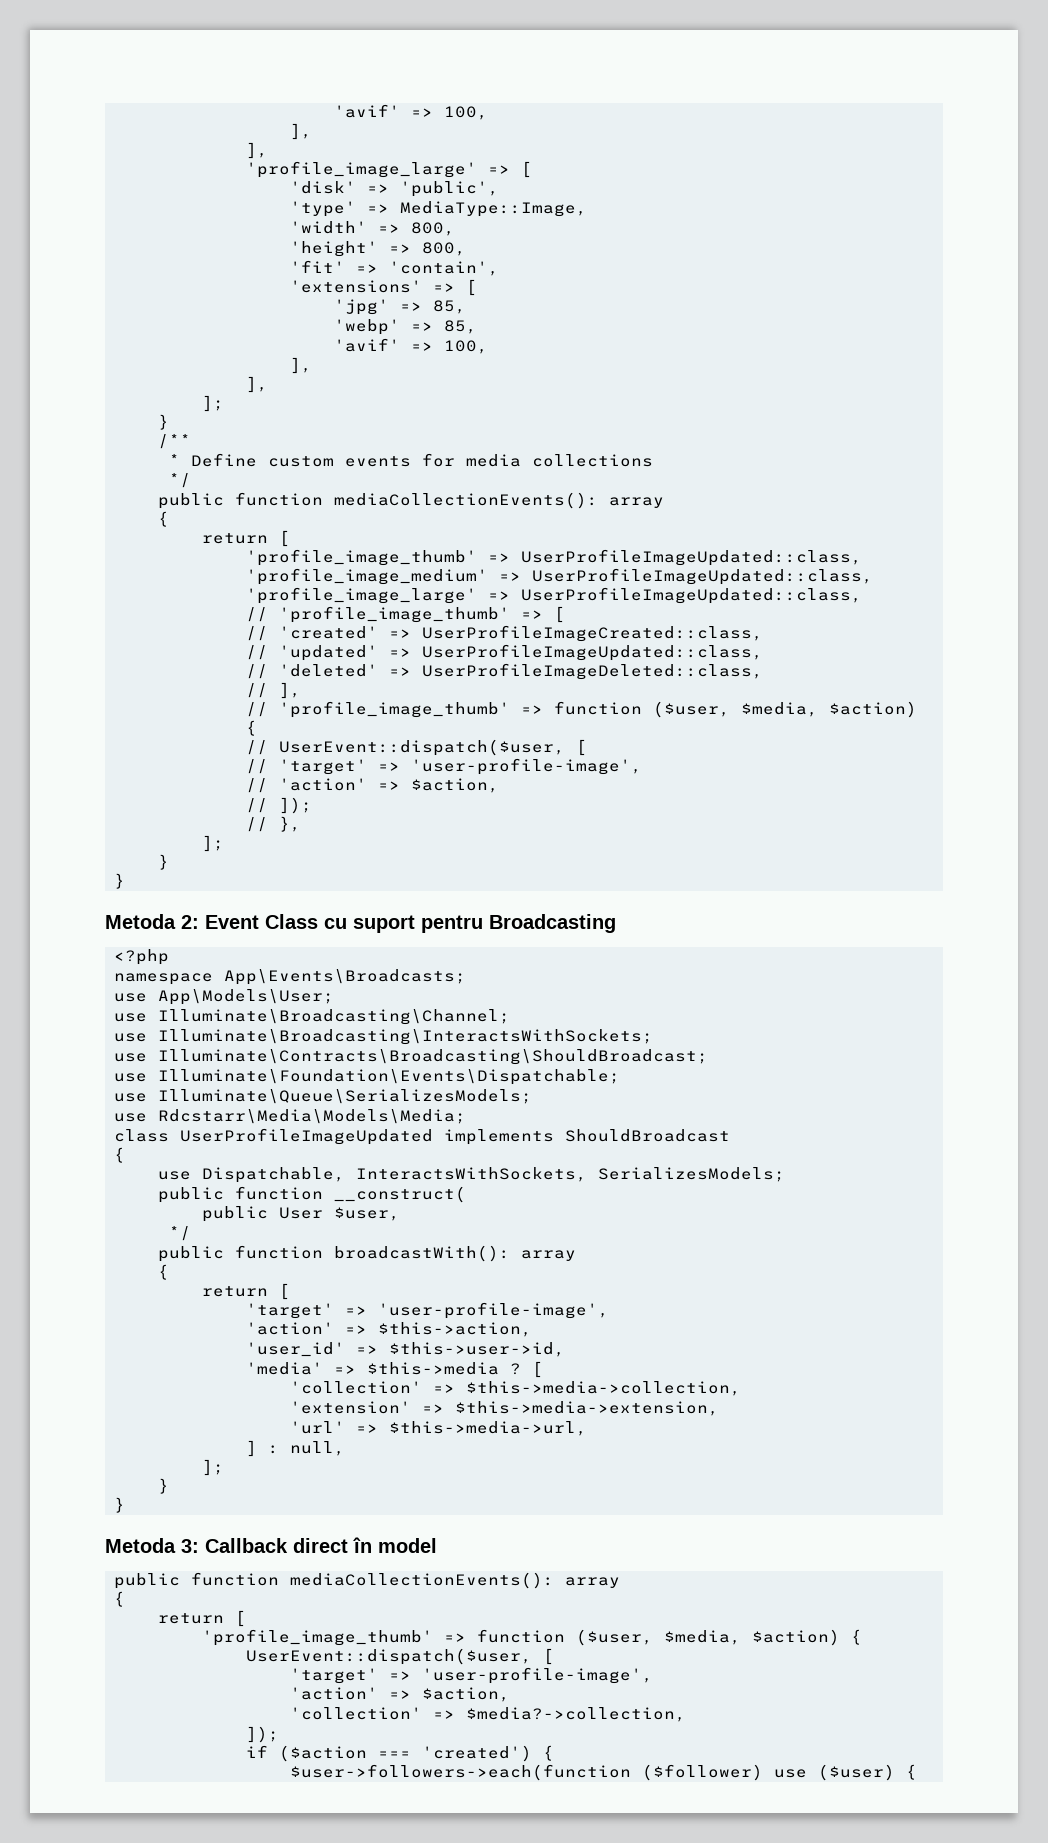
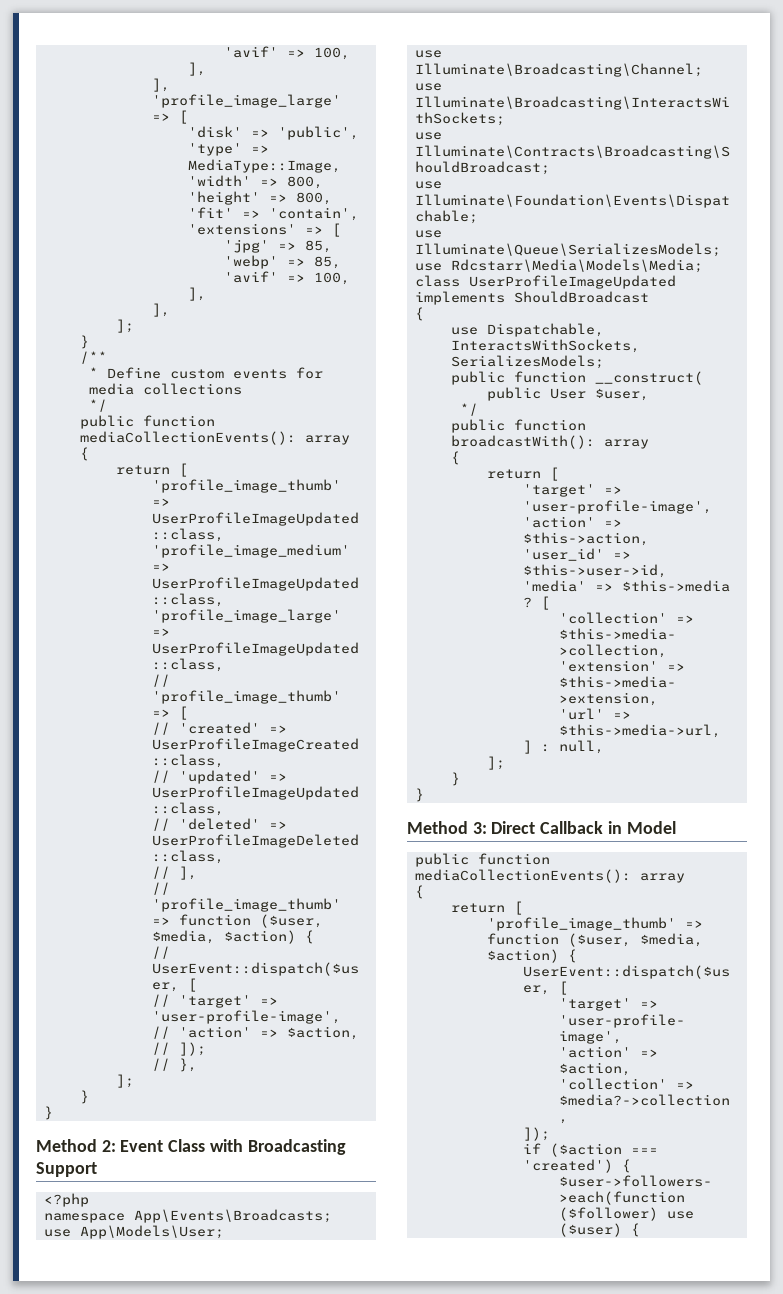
[105,914,176,929] Metoda -> [36,1139,97,1152] Method
[324,915,483,933] cu suport pentru -> [209,1139,243,1152] with
(616, 923) none -> [36,1162,97,1177] Support
[105,1537,437,1553] Metoda 3: Callback direct în model -> [407,821,676,834] Method 3: Direct Callback in Model

